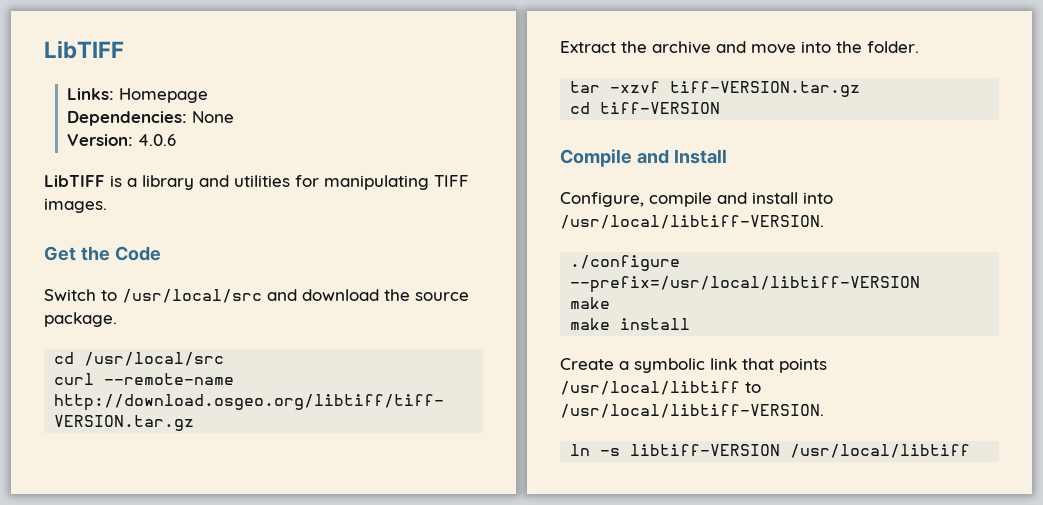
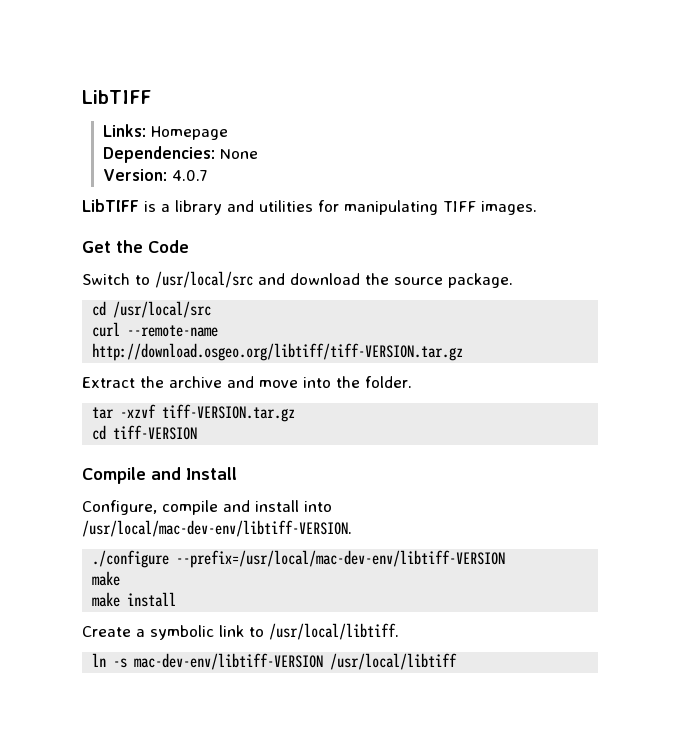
[138,134,177,146] 4.0.6 -> [171,170,207,181] 4.0.7
[560,215,824,229] /usr/local/libtiff-VERSION. -> [82,520,352,537] /usr/local/mac-dev-env/libtiff-VERSION.
[570,276,921,293] --prefix=/usr/local/libtiff-VERSION -> [176,550,506,568] --prefix=/usr/local/mac-dev-env/libtiff-VERSION
[742,358,827,373] [560,381,761,395] [560,404,824,418] that points /usr/local/libtiff to /usr/local/libtiff-VERSION. -> [249,623,399,640] to /usr/local/libtiff.
[630,444,781,456] libtiff-VERSION -> [134,653,324,670] mac-dev-env/libtiff-VERSION

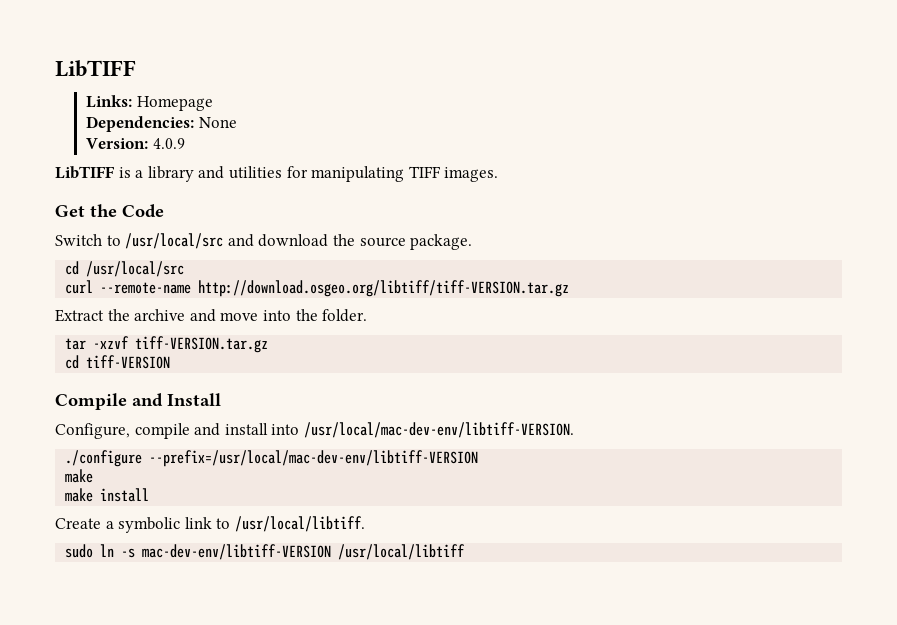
[171,170,207,181] 4.0.7 -> [152,138,185,149] 4.0.9
(399, 631) none -> [65,544,94,558] sudo

